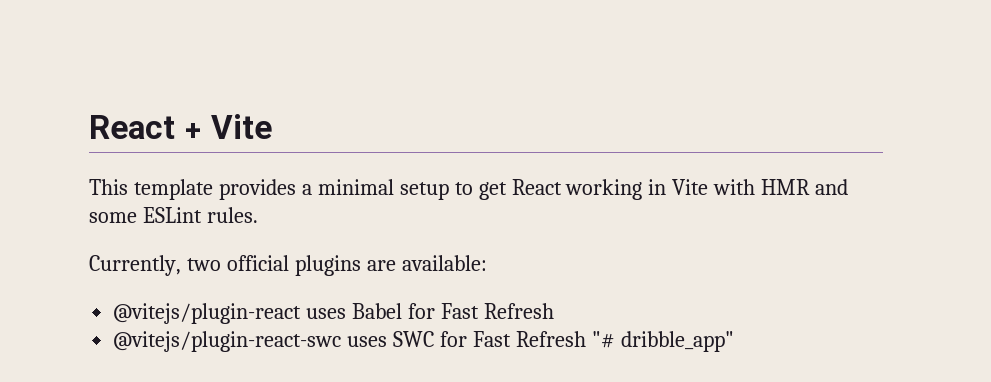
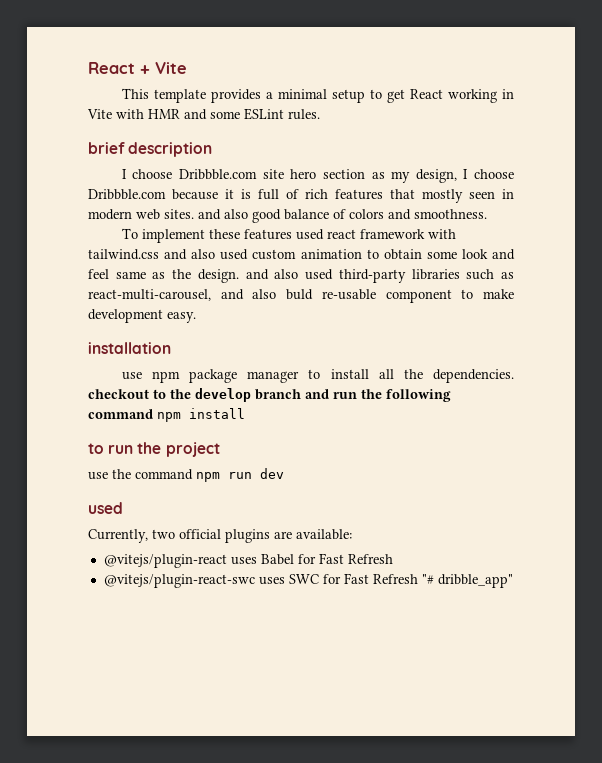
(258, 215) none -> [88,142,213,157] [121,169,514,183] [88,189,514,203] [88,209,487,223] [121,228,456,243] [88,249,516,260] [88,269,514,283] [88,289,514,303] [88,309,196,323] [88,342,171,354] [121,369,514,383] [88,388,451,402] [88,408,245,422] [88,442,220,457] [88,468,284,482] [88,502,123,514] // brief description // I choose Dribbble.com site hero section as my design, I choose Dribbble.com because it is full of rich features that mostly seen in modern web sites. and also good balance of colors and smoothness. // To implement these features used react framework with tailwind.css and also used custom animation to obtain some look and feel same as the design. and also used third-party libraries such as react-multi-carousel, and also buld re-usable component to make development easy. // installation // use npm package manager to install all the dependencies. checkout to the develop branch and run the following command npm install // to run the project // use the command npm run dev // used

